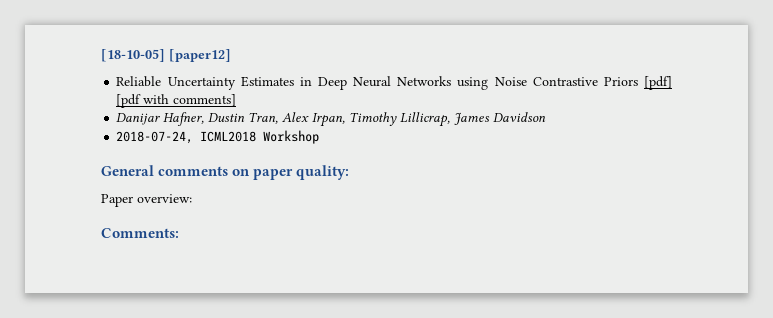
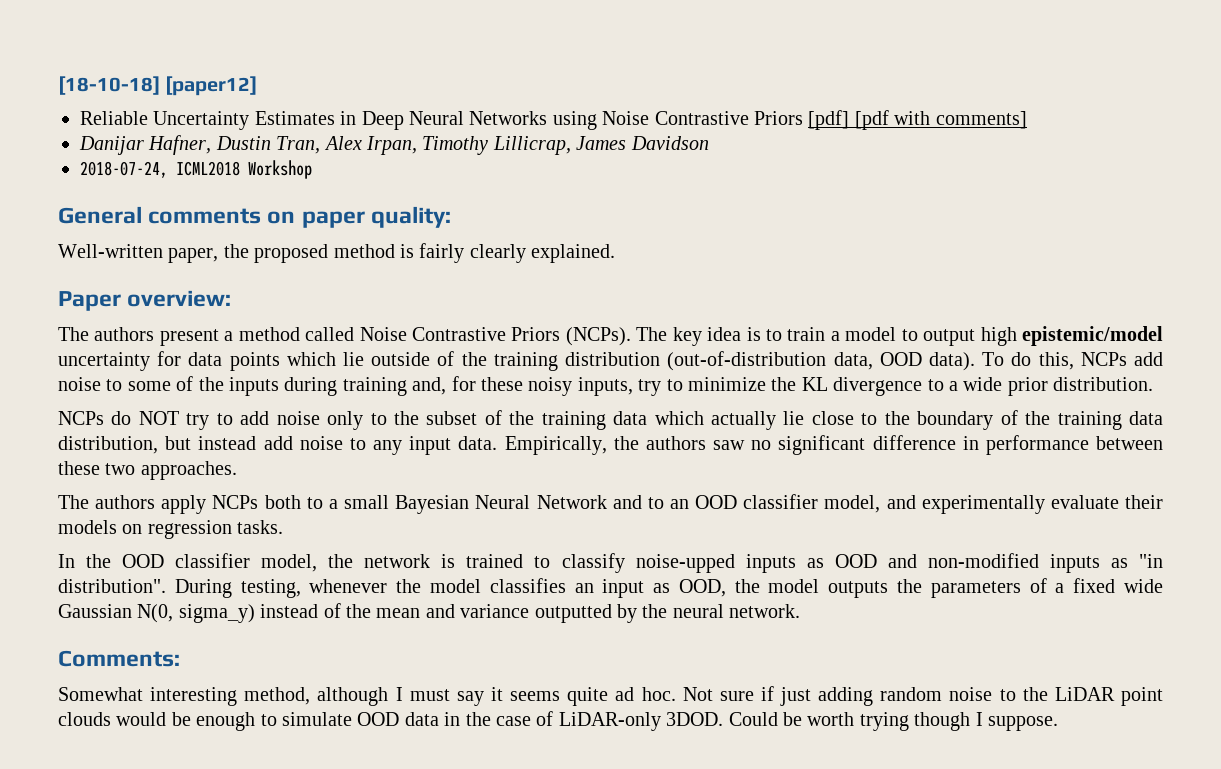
[101,49,165,62] [18-10-05] -> [58,76,160,95] [18-10-18]
[101,194,192,207] [101,228,179,238] Paper overview: // Comments: -> [58,243,616,263] [58,290,232,311] [58,326,1164,346] [58,351,1163,371] [58,376,1154,396] [58,410,1164,430] [58,435,1163,455] [58,461,237,480] [58,494,1163,514] [58,520,284,539] [58,553,1163,573] [58,578,1163,598] [58,603,801,623] [58,650,180,667] [58,686,1163,706] [58,711,1058,731] Well-written paper, the proposed method is fairly clearly explained. // Paper overview: // The authors present a method called Noise Contrastive Priors (NCPs). The key idea is to train a model to output high epistemic/model uncertainty for data points which lie outside of the training distribution (out-of-distribution data, OOD data). To do this, NCPs add noise to some of the inputs during training and, for these noisy inputs, try to minimize the KL divergence to a wide prior distribution. // NCPs do NOT try to add noise only to the subset of the training data which actually lie close to the boundary of the training data distribution, but instead add noise to any input data. Empirically, the authors saw no significant difference in performance between these two approaches. // The authors apply NCPs both to a small Bayesian Neural Network and to an OOD classifier model, and experimentally evaluate their models on regression tasks. // In the OOD classifier model, the network is trained to classify noise-upped inputs as OOD and non-modified inputs as "in distribution". During testing, whenever the model classifies an input as OOD, the model outputs the parameters of a fixed wide Gaussian N(0, sigma_y) instead of the mean and variance outputted by the neural network. // Comments: // Somewhat interesting method, although I must say it seems quite ad hoc. Not sure if just adding random noise to the LiDAR point clouds would be enough to simulate OOD data in the case of LiDAR-only 3DOD. Could be worth trying though I suppose.

